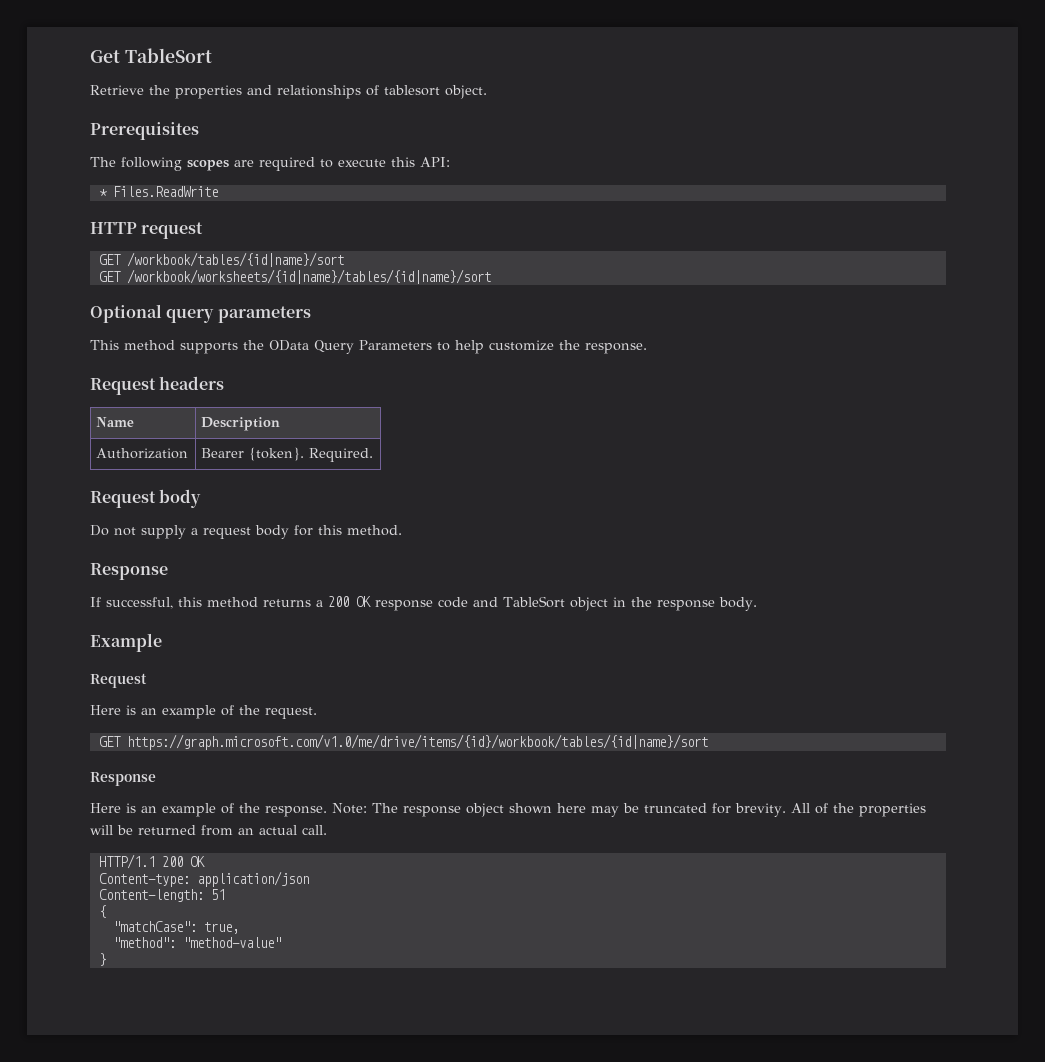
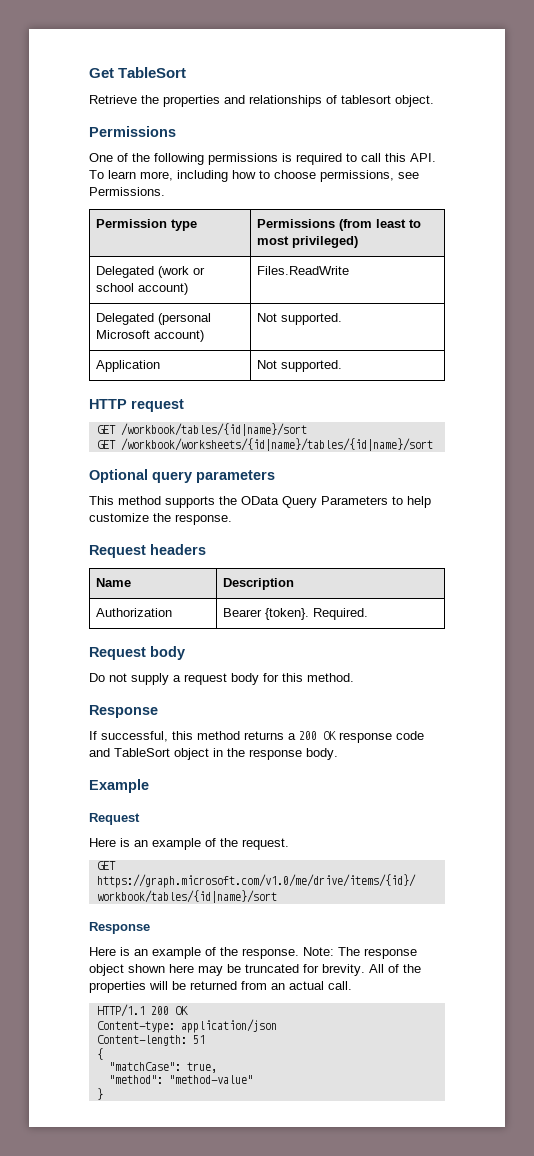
[90,122,199,140] [90,157,450,171] [98,186,218,197] Prerequisites // The following scopes are required to execute this API: // * Files.ReadWrite -> [89,126,176,137] [89,153,436,165] [89,170,419,182] [89,187,165,196] [95,219,197,231] [256,219,421,231] [256,236,358,248] [95,266,205,278] [95,283,188,295] [256,266,349,275] [95,313,211,325] [95,330,204,342] [256,313,342,325] [95,360,160,372] [256,360,342,372] Permissions // One of the following permissions is required to call this API. To learn more, including how to choose permissions, see Permissions. // Permission type | Permissions (from least to most privileged) // Delegated (work or school account) | Files.ReadWrite // Delegated (personal Microsoft account) | Not supported. // Application | Not supported.

